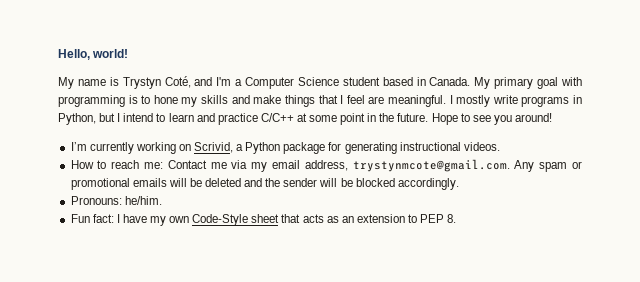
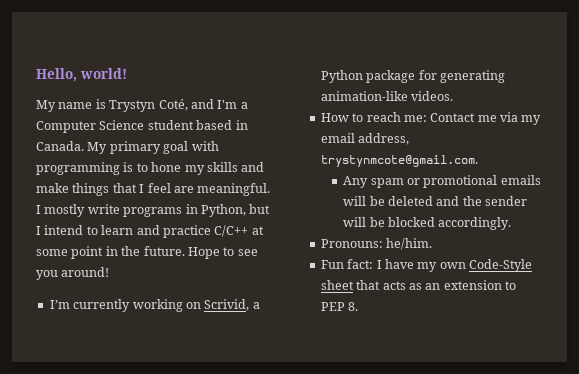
[399,142,461,151] instructional -> [320,91,408,101] animation-like
(510, 165) none -> (478, 161) //

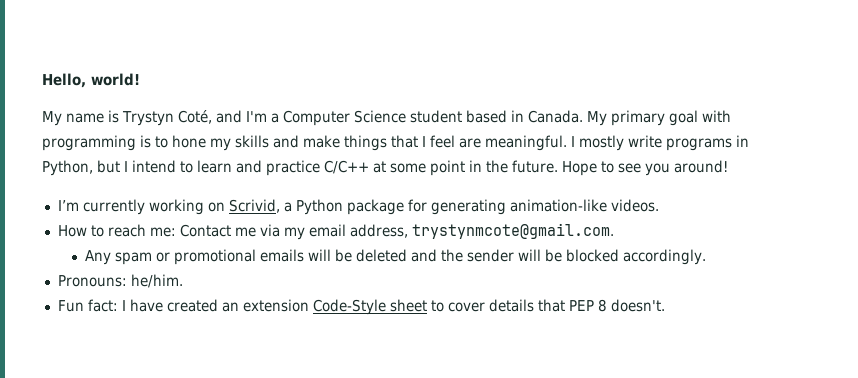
[417,259,532,272] [320,280,516,290] [320,302,359,311] my own Code-Style sheet that acts as an extension to PEP 8. -> [166,299,665,315] created an extension Code-Style sheet to cover details that PEP 8 doesn't.

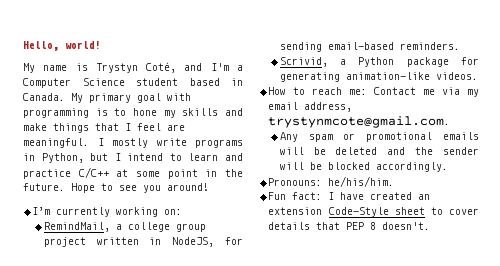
[207,202,225,212] on -> [164,209,183,215] [43,222,206,232] [43,237,243,247] [279,42,460,52] on: // RemindMail, a college group project written in NodeJS, for sending email-based reminders. //
[130,274,183,288] he/him. -> [328,176,395,187] he/his/him.

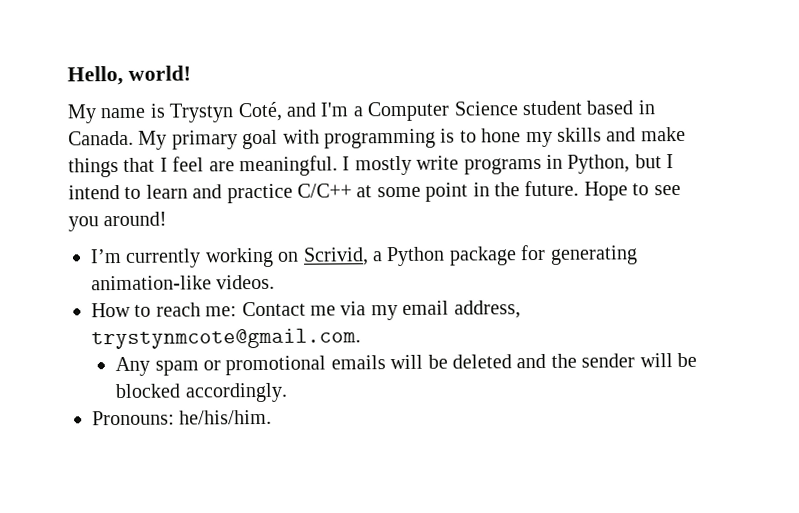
[164,209,183,215] [43,222,206,232] [43,237,243,247] [279,42,460,52] on: // RemindMail, a college group project written in NodeJS, for sending email-based reminders. // -> [277,251,300,262] on
[268,192,431,200] [268,207,479,217] [268,222,431,230] // Fun fact: I have created an extension Code-Style sheet to cover details that PEP 8 doesn't. -> (273, 417) none

